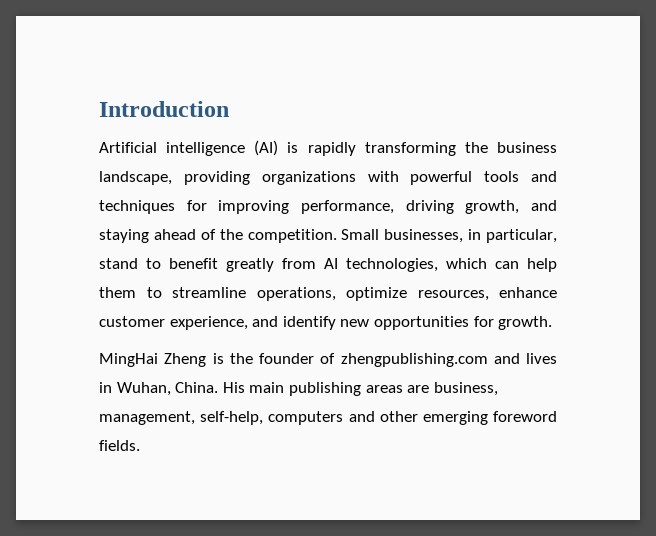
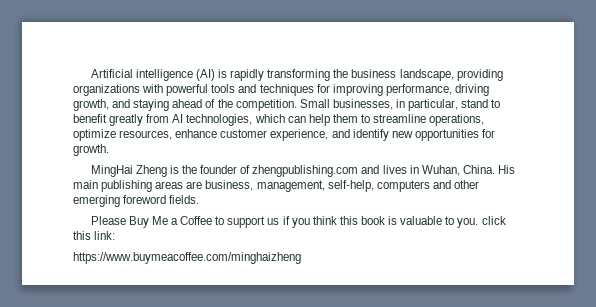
[99,101,229,117] Introduction // -> (90, 73) none
(140, 445) none -> [90,216,506,228] [73,231,116,240] [73,252,301,264] // Please Buy Me a Coffee to support us if you think this book is valuable to you. click this link: // https://www.buymeacoffee.com/minghaizheng

